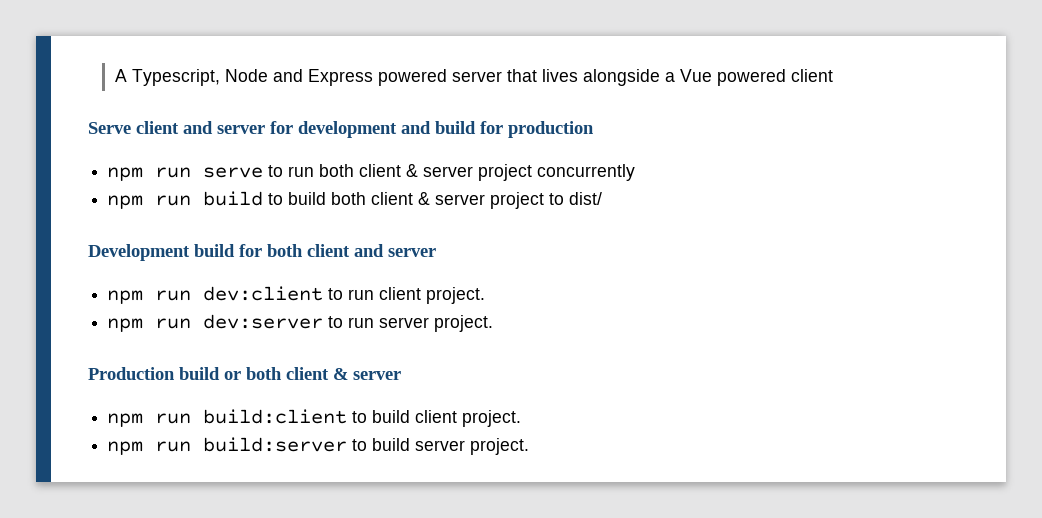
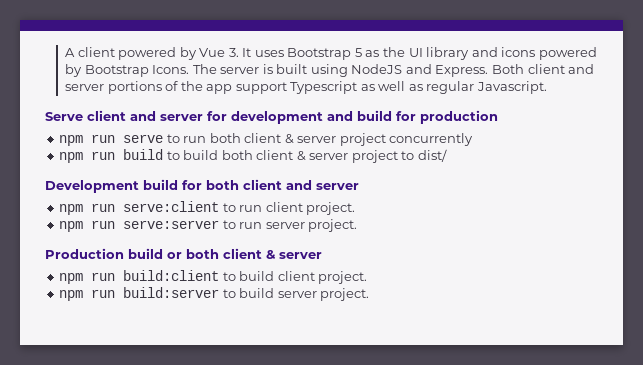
[131,69,833,86] Typescript, Node and Express powered server that lives alongside a Vue powered client -> [77,47,597,60] [65,64,595,77] [65,81,548,94] client powered by Vue 3. It uses Bootstrap 5 as the UI library and icons powered by Bootstrap Icons. The server is built using NodeJS and Express. Both client and server portions of the app support Typescript as well as regular Javascript.
[203,286,324,301] dev:client -> [123,201,220,212] serve:client
[203,314,324,329] dev:server -> [123,220,220,229] serve:server

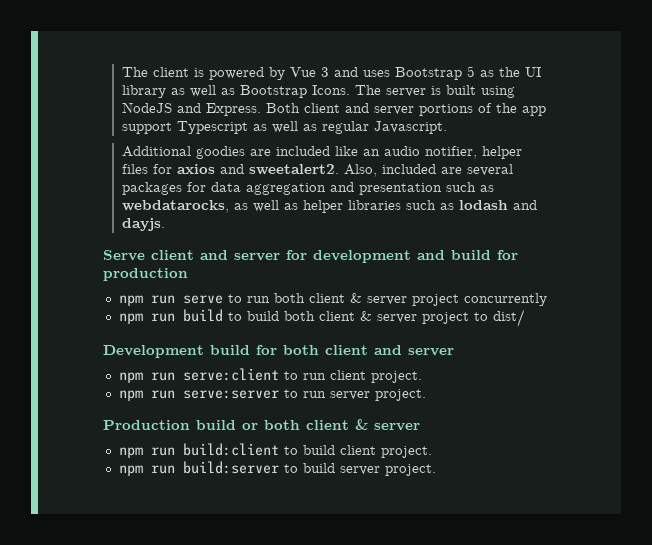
[65,47,115,57] A client -> [122,67,205,77] The client is
[228,48,252,57] 3. It -> [321,67,359,77] 3 and
[471,47,597,60] [65,64,83,77] and icons powered by -> [171,85,236,97] as well as
(548, 87) none -> [122,146,523,159] [122,164,514,177] [122,182,495,195] [122,200,538,213] [122,218,166,231] // Additional goodies are included like an audio notifier, helper files for axios and sweetalert2. Also, included are several packages for data aggregation and presentation such as webdatarocks, as well as helper libraries such as lodash and dayjs.

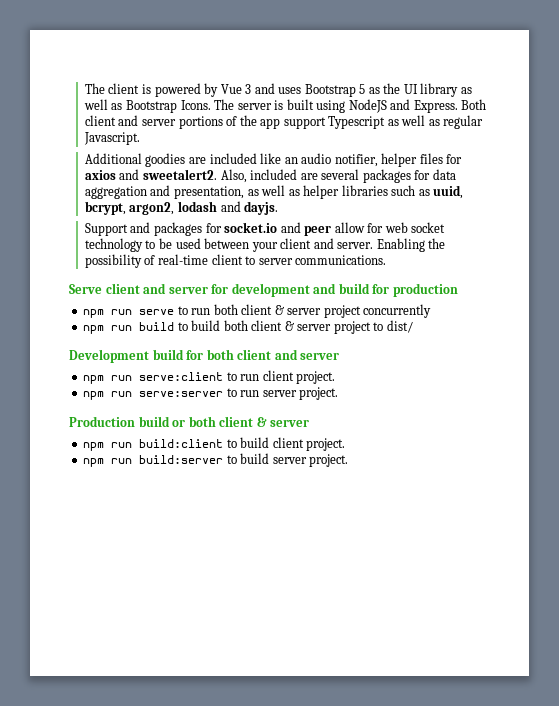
[359,182,495,195] [122,200,230,213] presentation such as webdatarocks, -> [174,186,245,199] presentation,
(455, 206) none -> [433,185,464,199] [84,201,175,215] uuid, bcrypt, argon2,
(166, 224) none -> [84,222,446,236] [84,238,446,252] [84,254,387,268] // Support and packages for socket.io and peer allow for web socket technology to be used between your client and server. Enabling the possibility of real-time client to server communications.

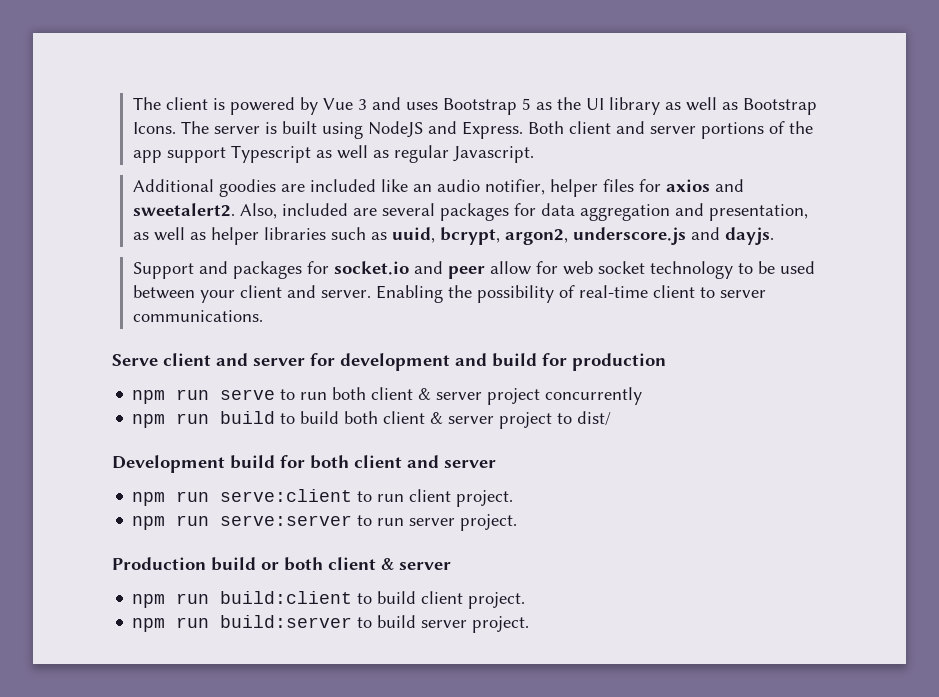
[178,201,218,212] lodash -> [573,227,687,245] underscore.js

